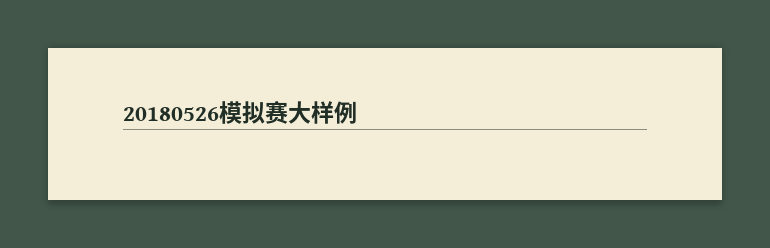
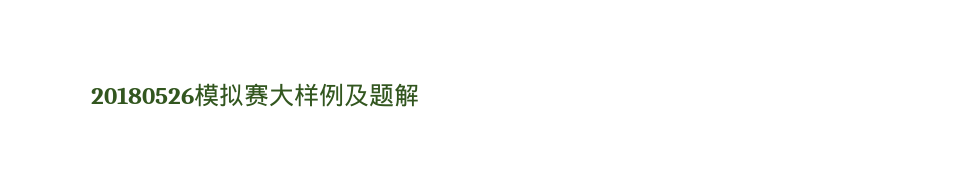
(357, 112) none -> [344,83,419,107] 及题解

